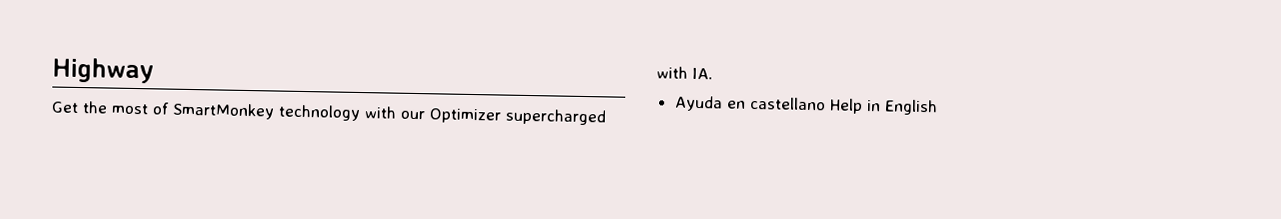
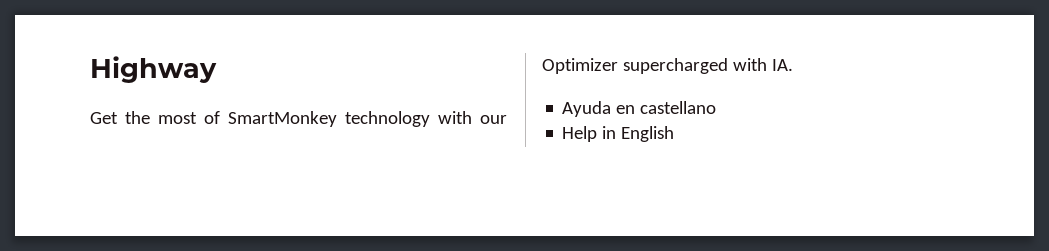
(826, 103) none -> (717, 107) //

